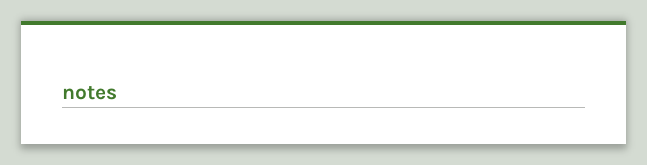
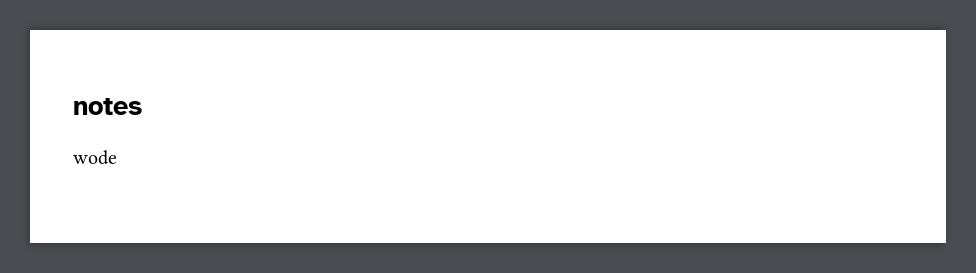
(117, 93) none -> [73,150,117,165] // wode

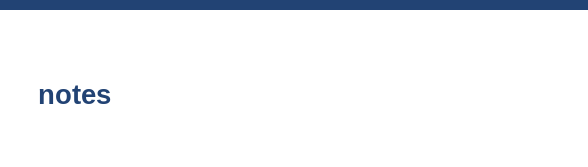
[73,150,117,165] // wode -> (111, 94) none

